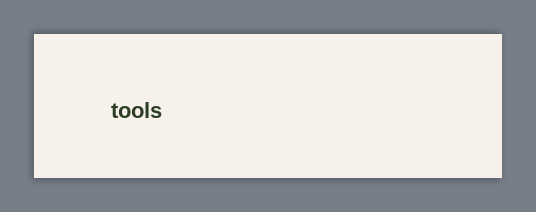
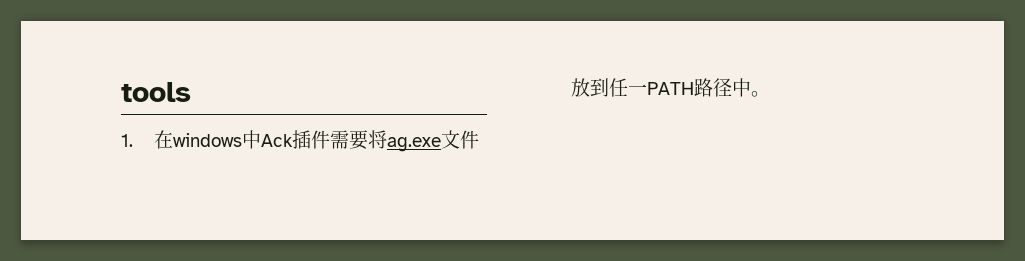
(162, 110) none -> [121,130,479,152] [570,78,770,97] // 1.在windows中Ack插件需要将ag.exe文件放到任一PATH路径中。

